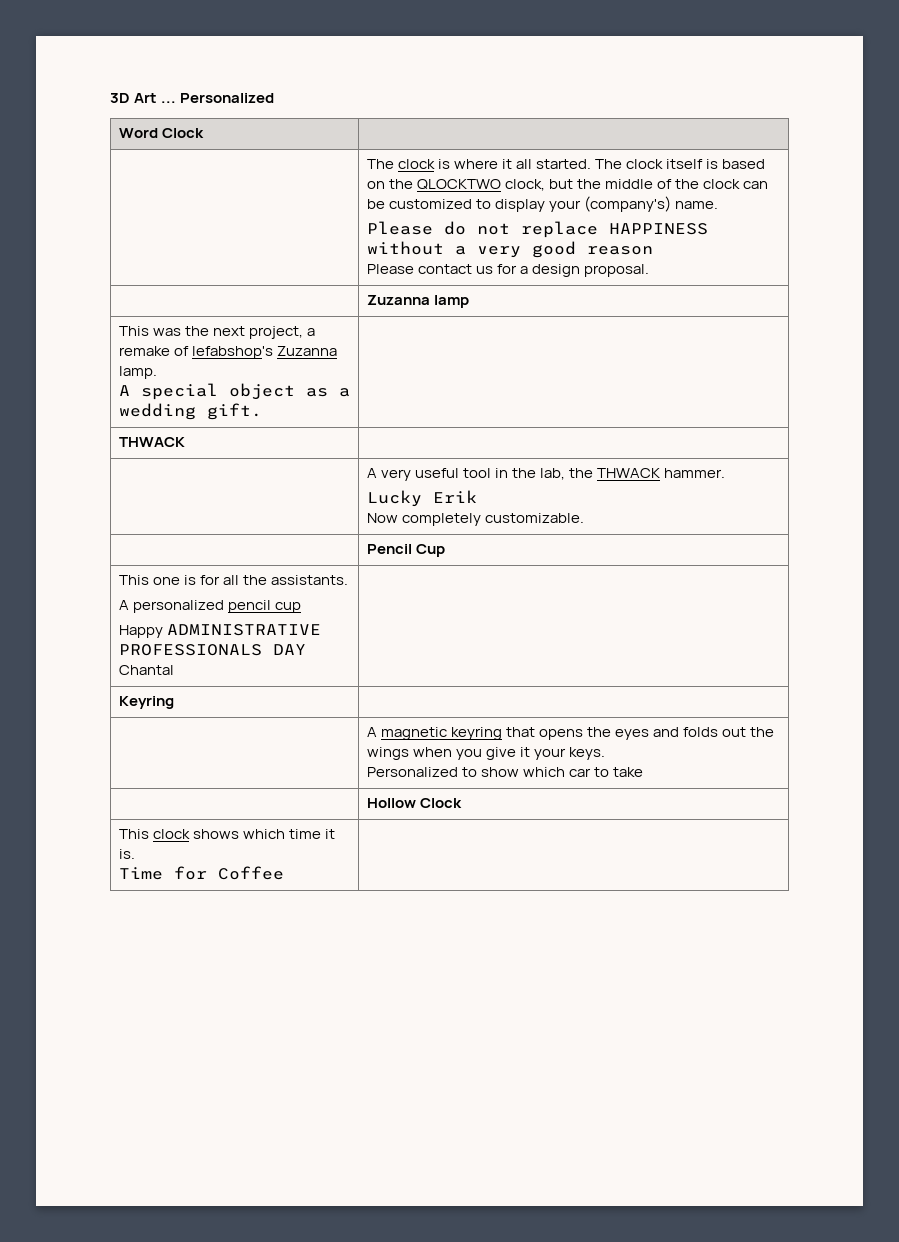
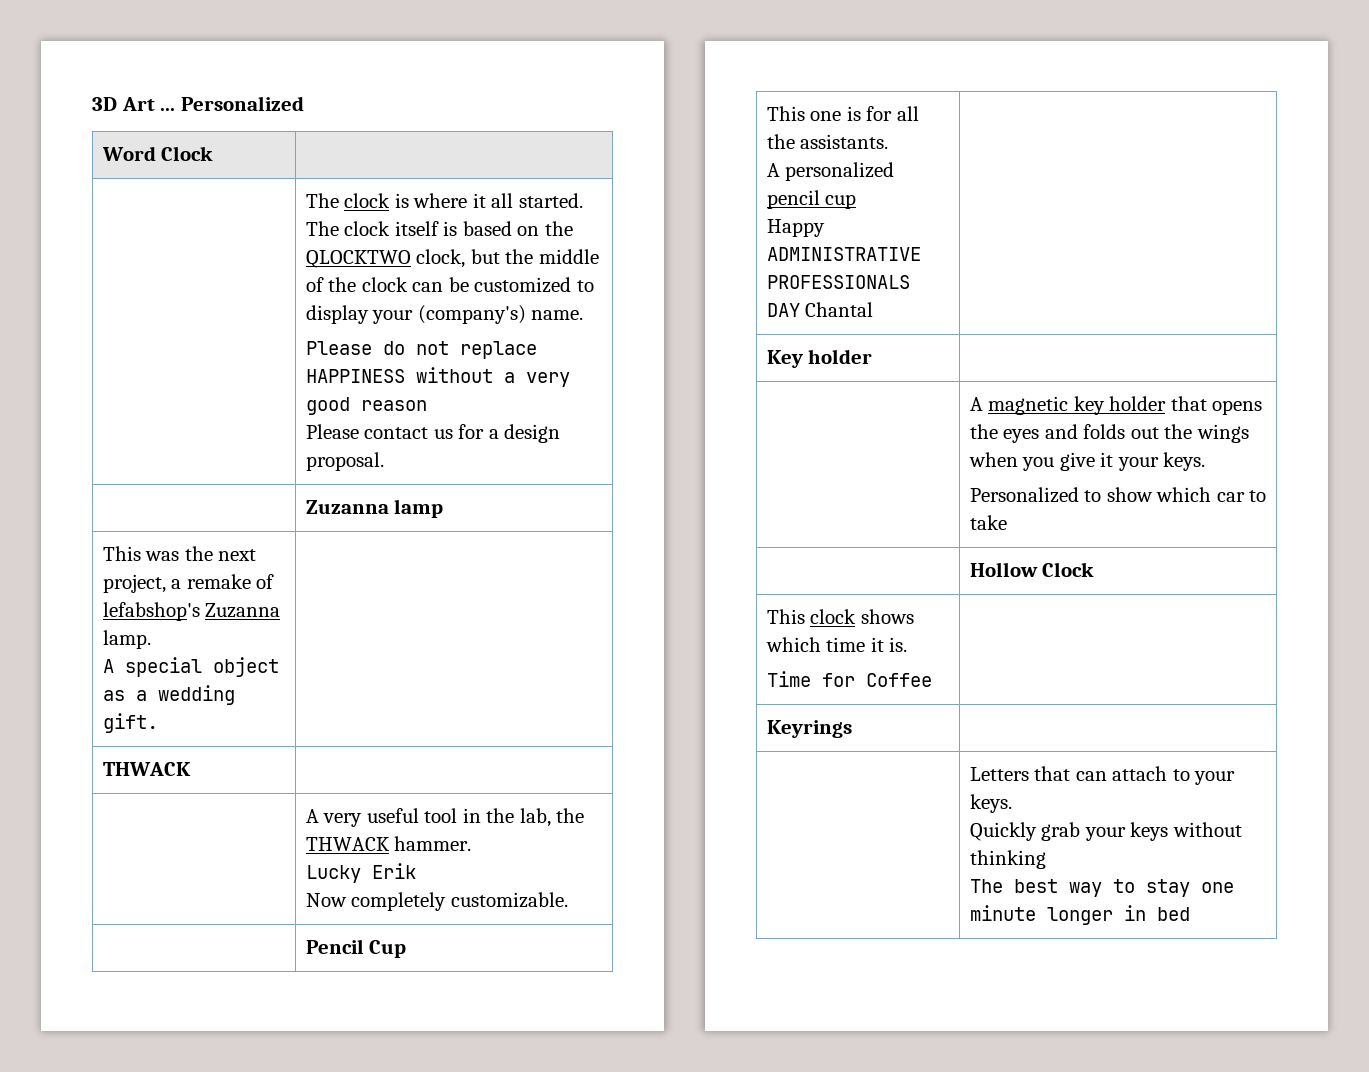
[118,696,174,709] Keyring -> [766,349,873,368] Key holder
[450,727,502,740] keyring -> [1073,396,1167,415] key holder
(284, 873) none -> [766,720,852,738] [969,766,1236,785] [969,794,1012,813] [969,822,1242,841] [969,850,1046,869] [969,879,1234,897] [969,905,1190,925] // Keyrings | // | Letters that can attach to your keys. // Quickly grab your keys without thinking // The best way to stay one minute longer in bed

